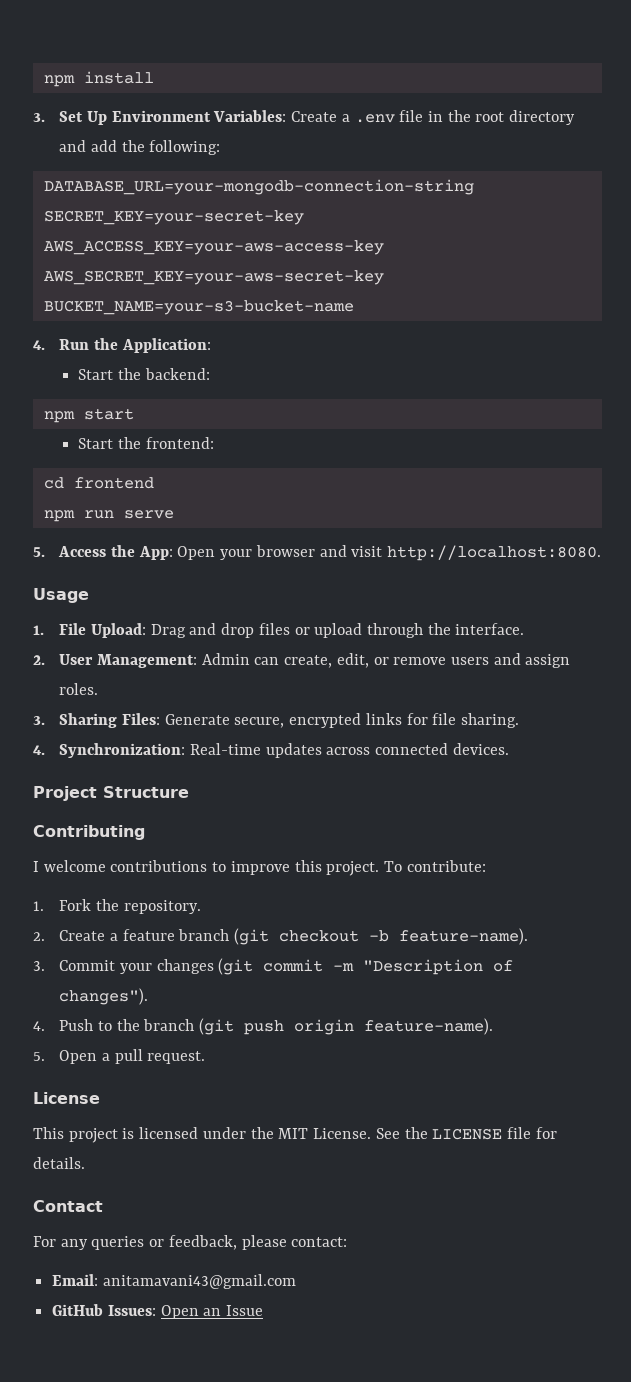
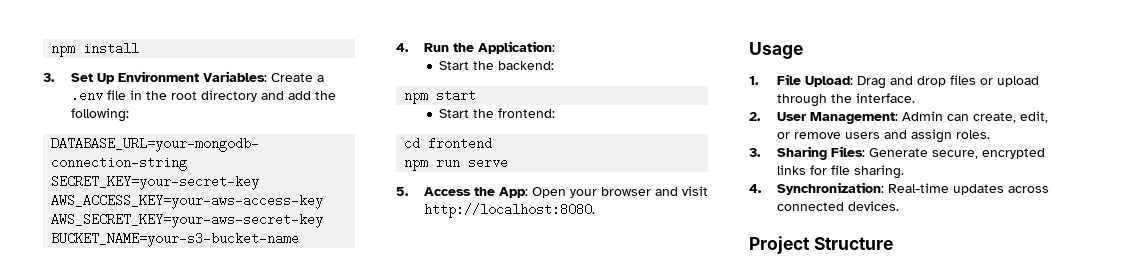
[33,825,145,840] [33,860,486,876] [33,899,201,914] [33,928,529,945] [33,958,514,975] [59,988,149,1005] [33,1018,494,1035] [33,1049,206,1064] [33,1092,100,1104] [33,1127,557,1143] [33,1157,85,1169] [33,1200,103,1212] [33,1235,348,1250] [52,1274,296,1289] [52,1304,264,1319] // Contributing // I welcome contributions to improve this project. To contribute: // 1. Fork the repository. // 2. Create a feature branch (git checkout -b feature-name). // 3. Commit your changes (git commit -m "Description of changes"). // 4. Push to the branch (git push origin feature-name). // 5. Open a pull request. // License // This project is licensed under the MIT License. See the LICENSE file for details. // Contact // For any queries or feedback, please contact: // Email: anitamavani43@gmail.com // GitHub Issues: Open an Issue -> (893, 243) none

